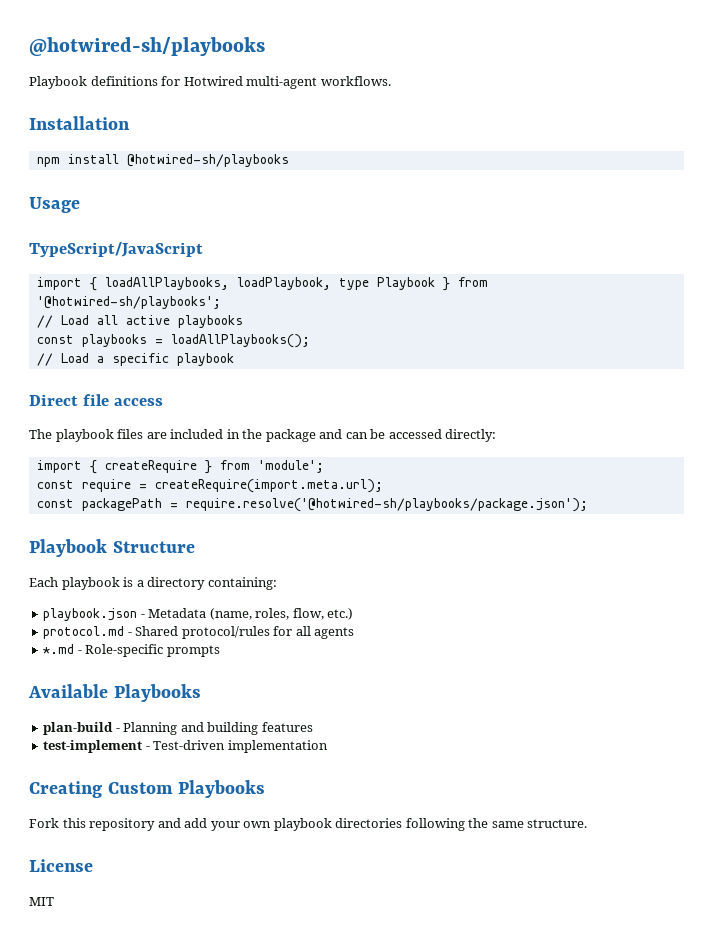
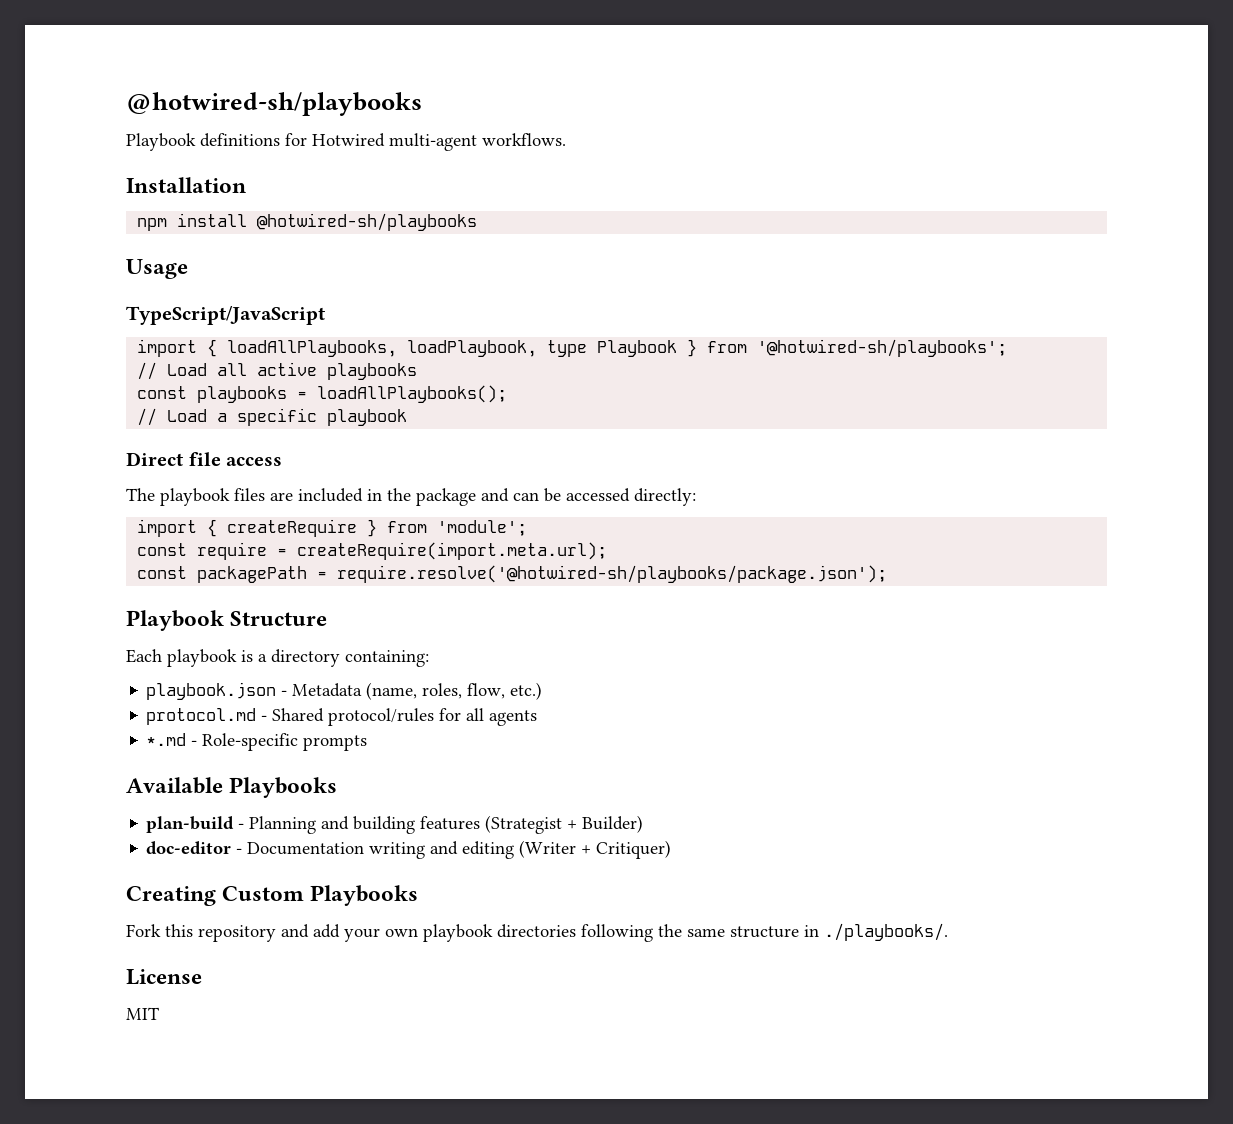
[43,740,328,753] // test-implement - Test-driven implementation -> [485,815,644,834] [146,840,672,859] (Strategist + Builder) // doc-editor - Documentation writing and editing (Writer + Critiquer)
[527,819,588,828] structure. -> [730,923,948,941] structure in ./playbooks/.

